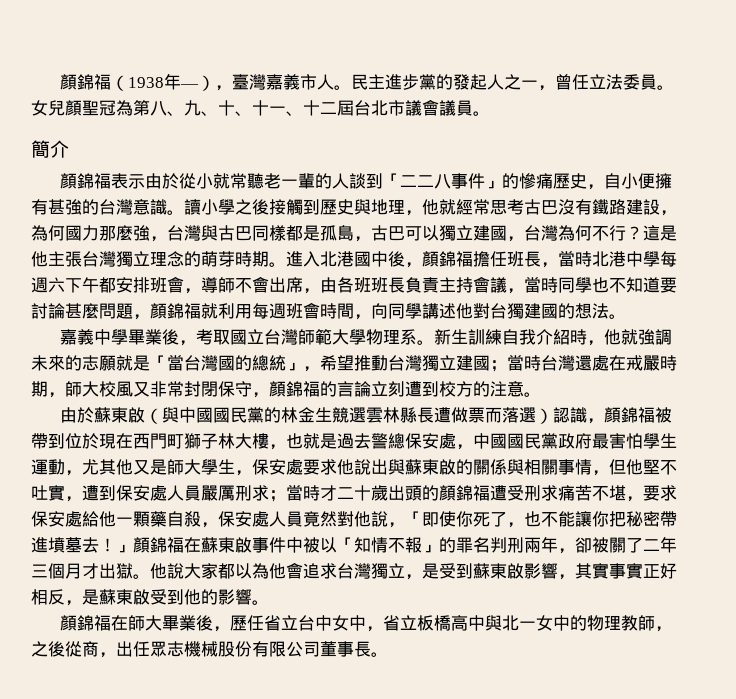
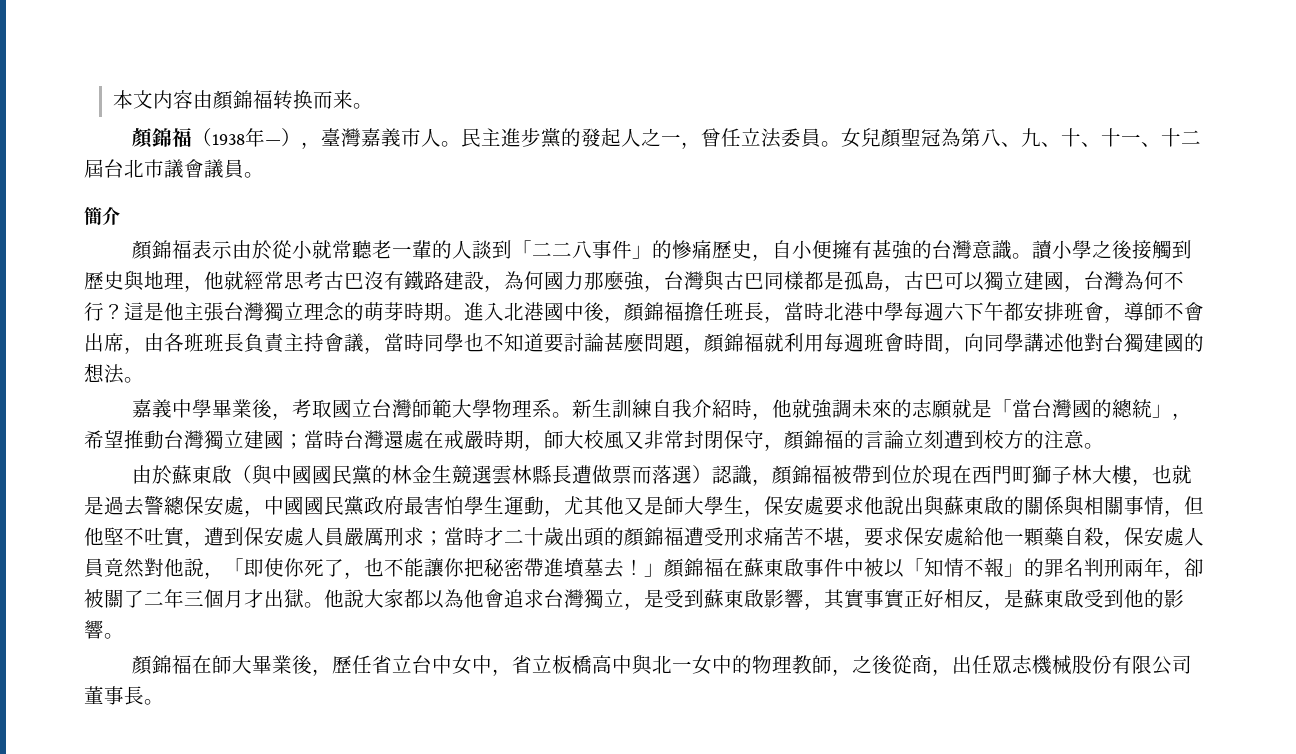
(59, 82) none -> [112,90,373,110] 本文内容由顏錦福转换而来。 //

